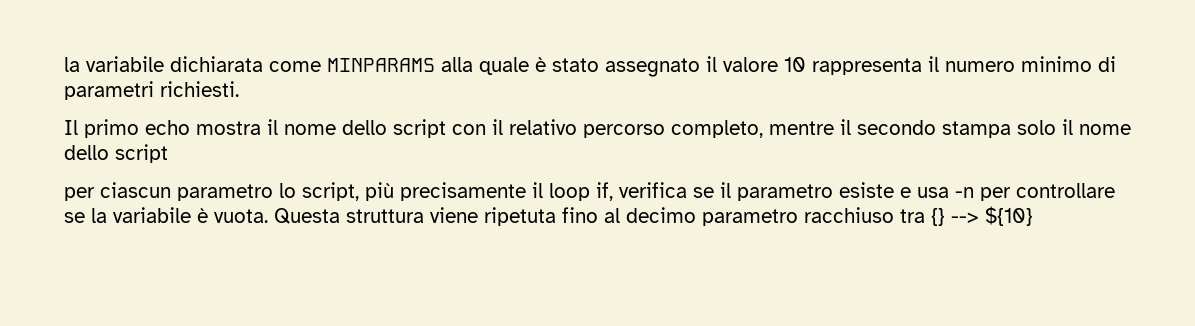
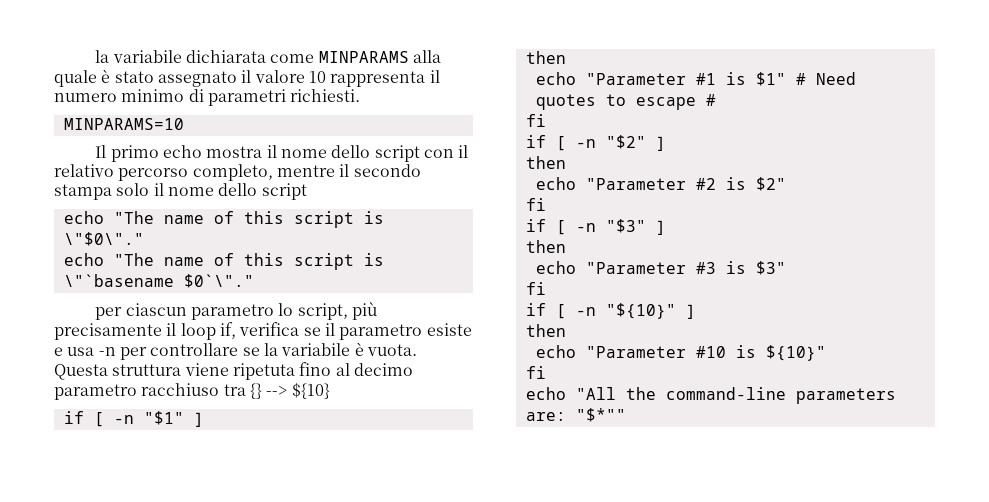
(239, 89) none -> [63,118,184,130] // MINPARAMS=10
(168, 153) none -> [63,211,384,228] [63,232,144,246] [63,253,384,270] [63,274,254,288] // echo "The name of this script is \"$0\"." // echo "The name of this script is \"`basename $0`\"."
(1033, 216) none -> [63,411,204,427] [525,51,566,64] [535,72,856,86] [535,94,716,110] [525,114,546,127] [525,135,666,151] [525,156,566,169] [535,177,786,191] [525,198,546,211] [525,219,666,235] [525,240,566,253] [535,261,786,275] [525,282,546,295] [525,303,696,319] [525,324,566,337] [535,345,826,361] [525,366,546,379] [525,387,896,404] [525,408,626,422] // if [ -n "$1" ] // then // echo "Parameter #1 is $1" # Need quotes to escape # // fi // if [ -n "$2" ] // then // echo "Parameter #2 is $2" // fi // if [ -n "$3" ] // then // echo "Parameter #3 is $3" // fi // if [ -n "${10}" ] // then // echo "Parameter #10 is ${10}" // fi // echo "All the command-line parameters are: "$*""

